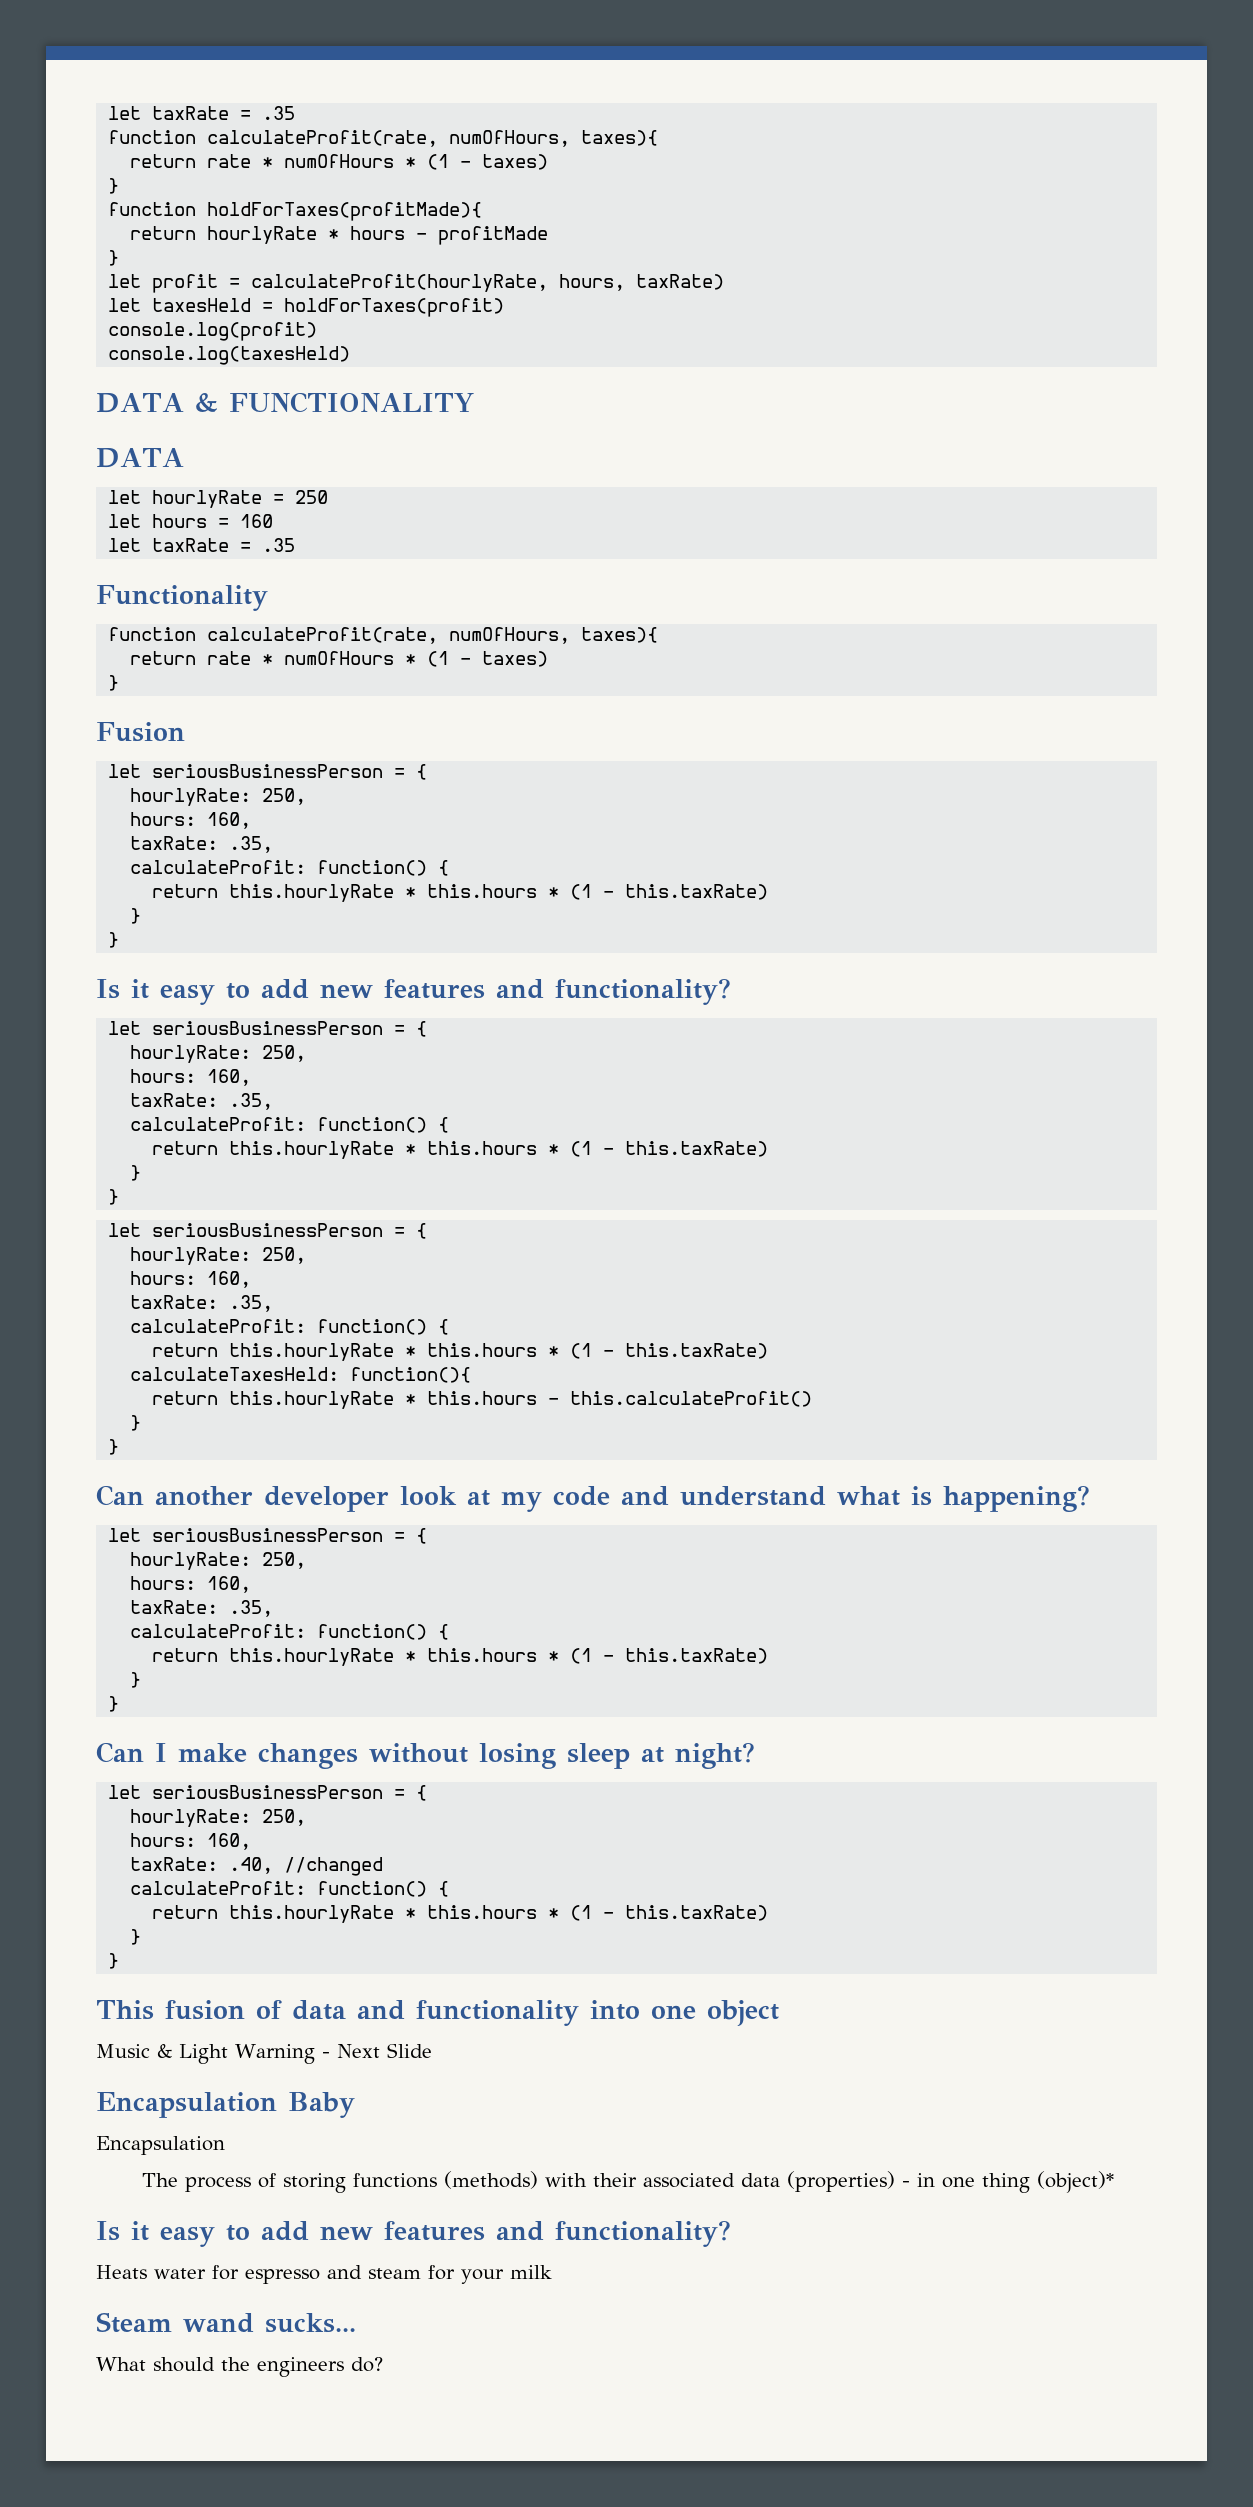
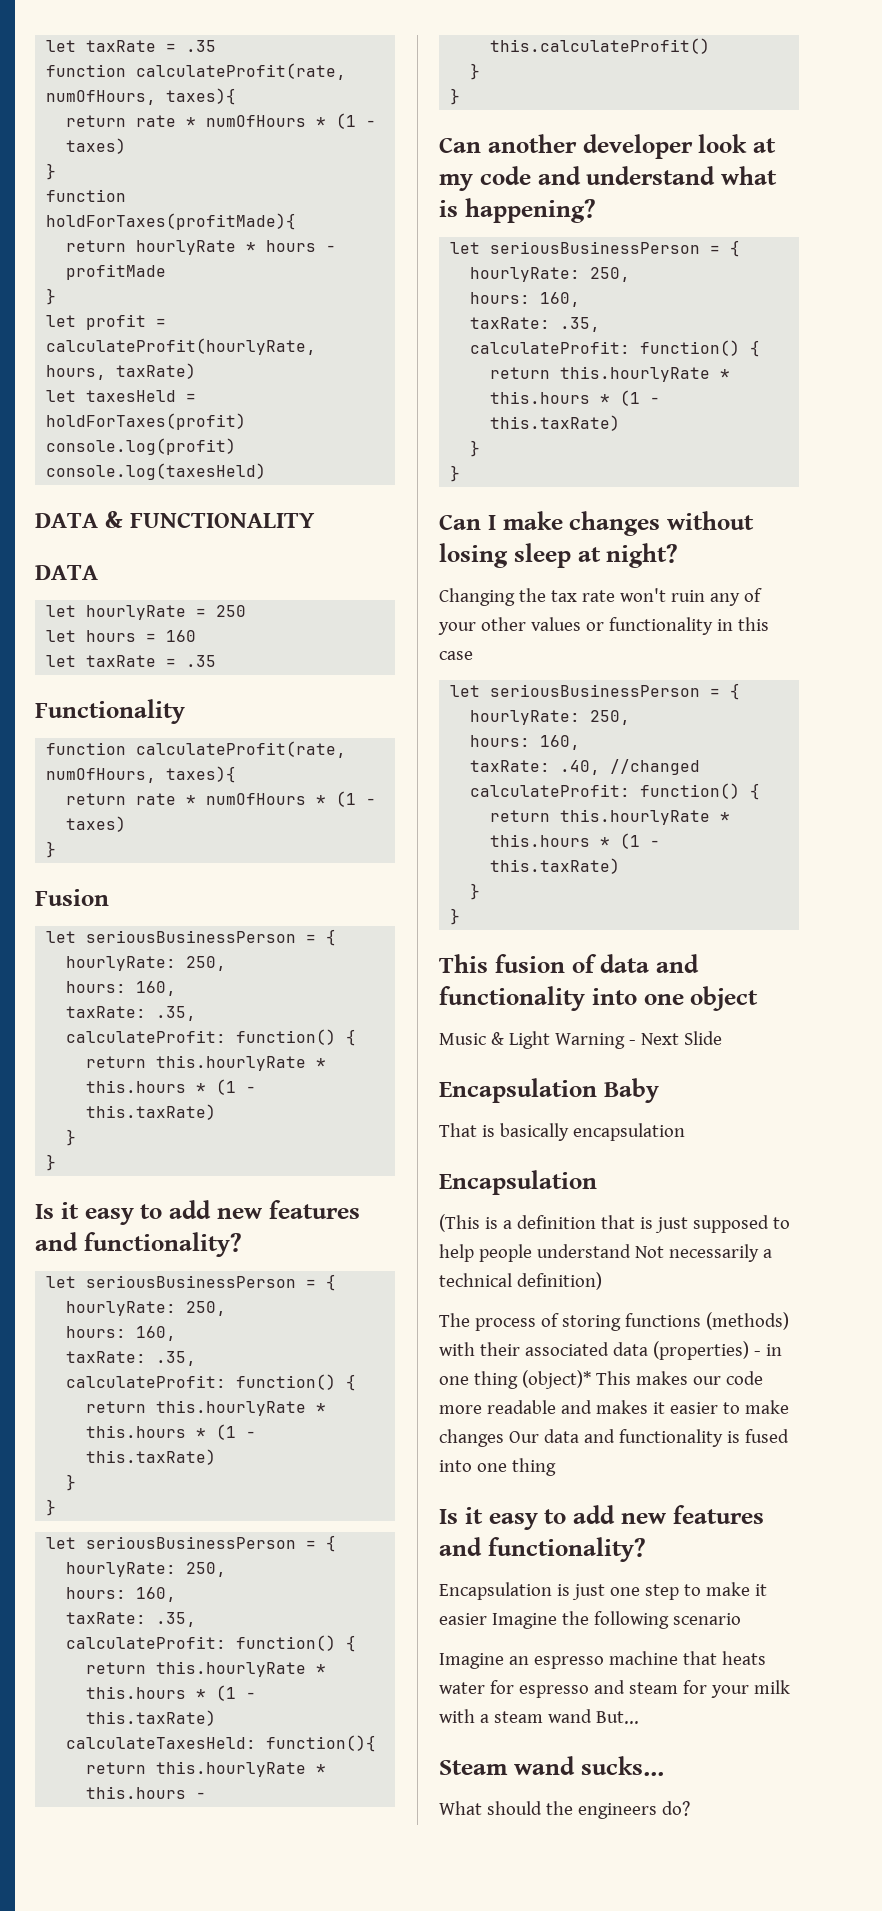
(755, 1755) none -> [439,588,762,606] [438,617,769,635] [439,651,473,660] // Changing the tax rate won't ruin any of your other values or functionality in this case
[96,2136,225,2155] Encapsulation -> [439,1123,685,1141] [439,1170,597,1195] [439,1214,790,1233] [439,1244,772,1262] [439,1272,602,1290] That is basically encapsulation // Encapsulation // (This is a definition that is just supposed to help people understand Not necessarily a technical definition)
[96,2220,731,2247] [96,2265,147,2279] // Is it easy to add new features and functionality? // Heats -> [595,1371,763,1385] [439,1400,789,1414] [439,1429,789,1447] [439,1458,556,1476] [439,1505,764,1530] [439,1537,646,1562] [439,1582,767,1600] [439,1611,741,1629] [439,1651,766,1669] This makes our code more readable and makes it easier to make changes Our data and functionality is fused into one thing // Is it easy to add new features and functionality? // Encapsulation is just one step to make it easier Imagine the following scenario // Imagine an espresso machine that heats
(552, 2272) none -> [439,1709,639,1724] with a steam wand But...

